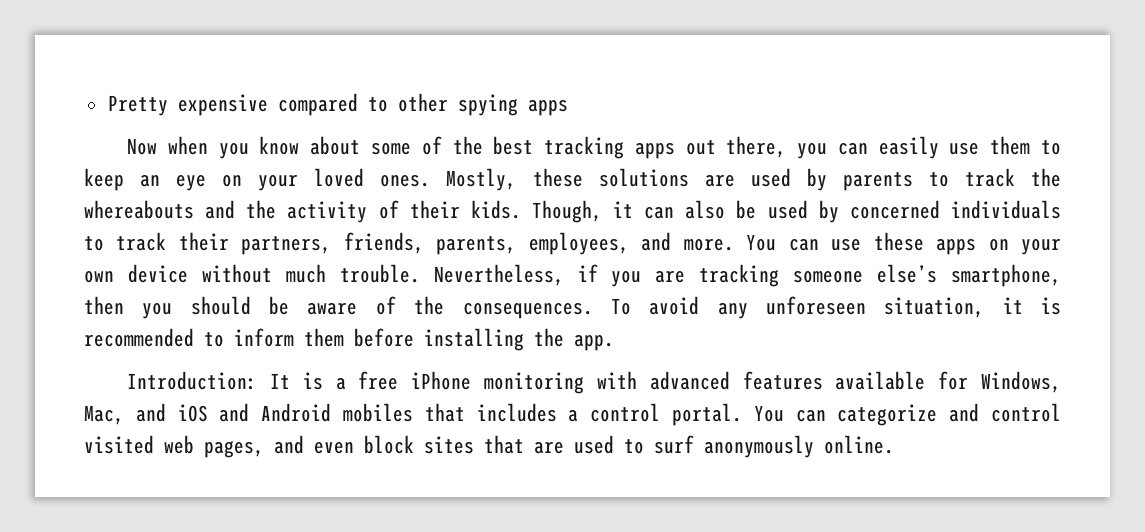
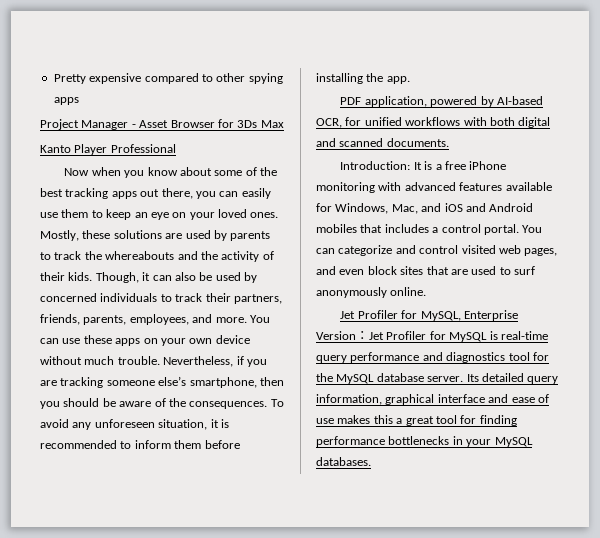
(568, 107) none -> [40,119,284,130] [40,144,176,155] // Project Manager - Asset Browser for 3Ds Max // Kanto Player Professional
(614, 342) none -> [340,96,543,107] [316,117,551,128] [316,138,449,147] // PDF application, powered by AI-based OCR, for unified workflows with both digital and scanned documents.
(894, 444) none -> [340,310,518,321] [316,331,548,342] [316,352,549,363] [316,373,559,384] [316,394,549,405] [316,415,517,426] [316,436,533,447] [316,457,371,466] // Jet Profiler for MySQL, Enterprise Version：Jet Profiler for MySQL is real-time query performance and diagnostics tool for the MySQL database server. Its detailed query information, graphical interface and ease of use makes this a great tool for finding performance bottlenecks in your MySQL databases.

